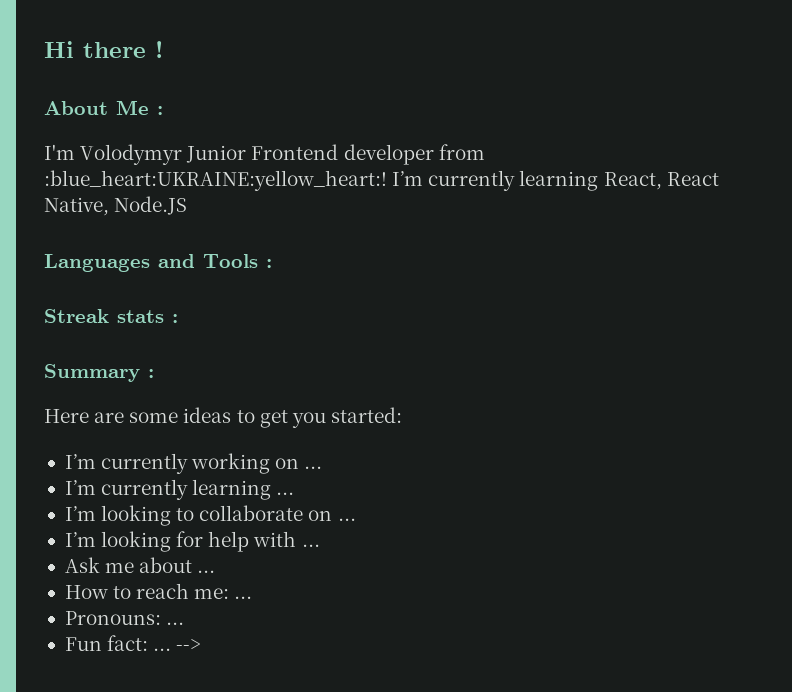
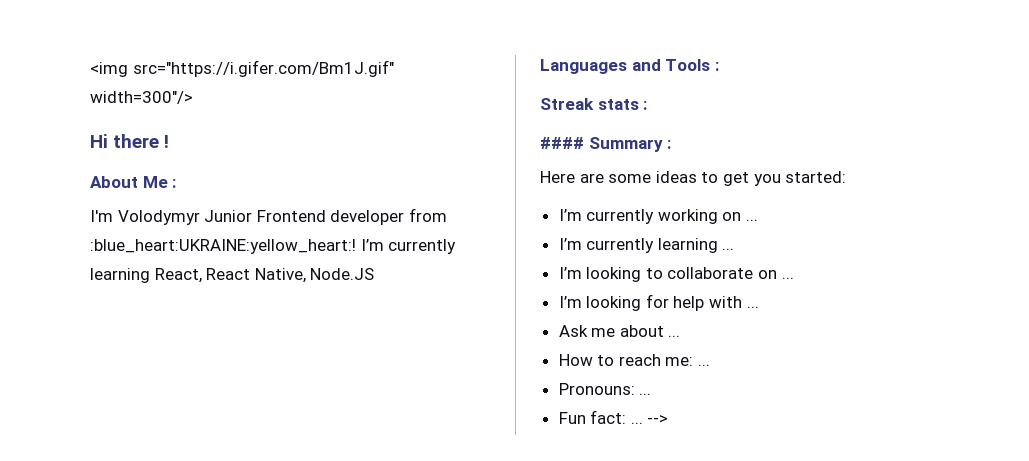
(44, 49) none -> [90,60,394,77] [90,91,193,104] <img src="https://i.gifer.com/Bm1J.gif" width=300"/> //
(178, 318) none -> [540,137,584,149] ####

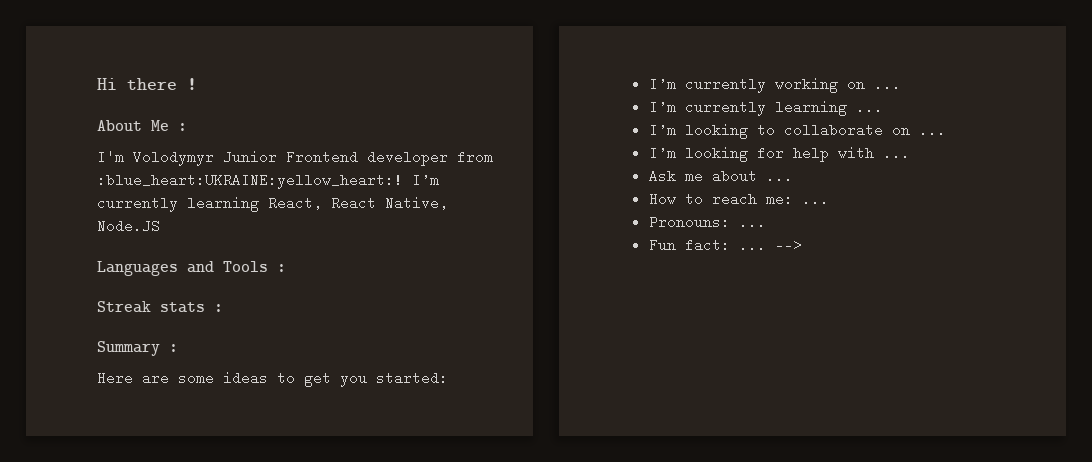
[90,60,394,77] [90,91,193,104] <img src="https://i.gifer.com/Bm1J.gif" width=300"/> // -> (97, 84) none
[540,137,584,149] #### -> (223, 308) none

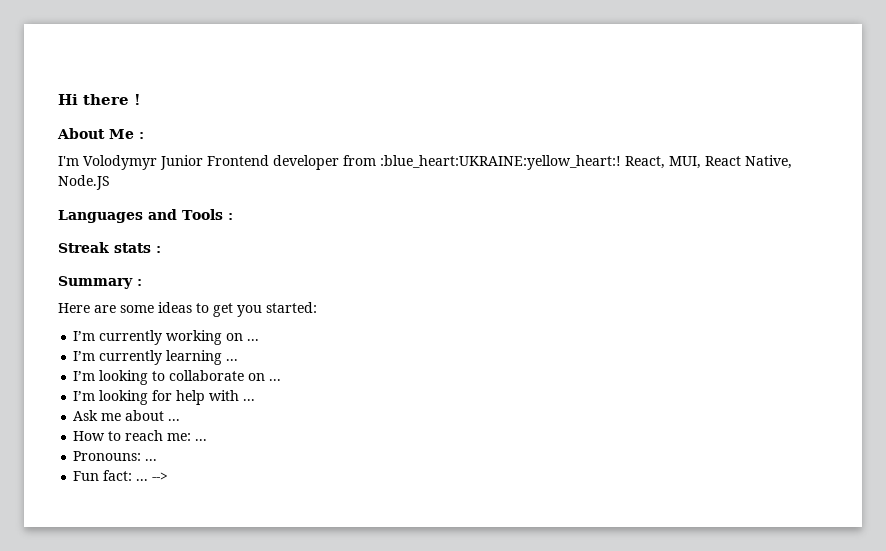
[412,173,439,187] [97,196,322,212] I’m currently learning React, -> [625,156,701,169] React, MUI,

